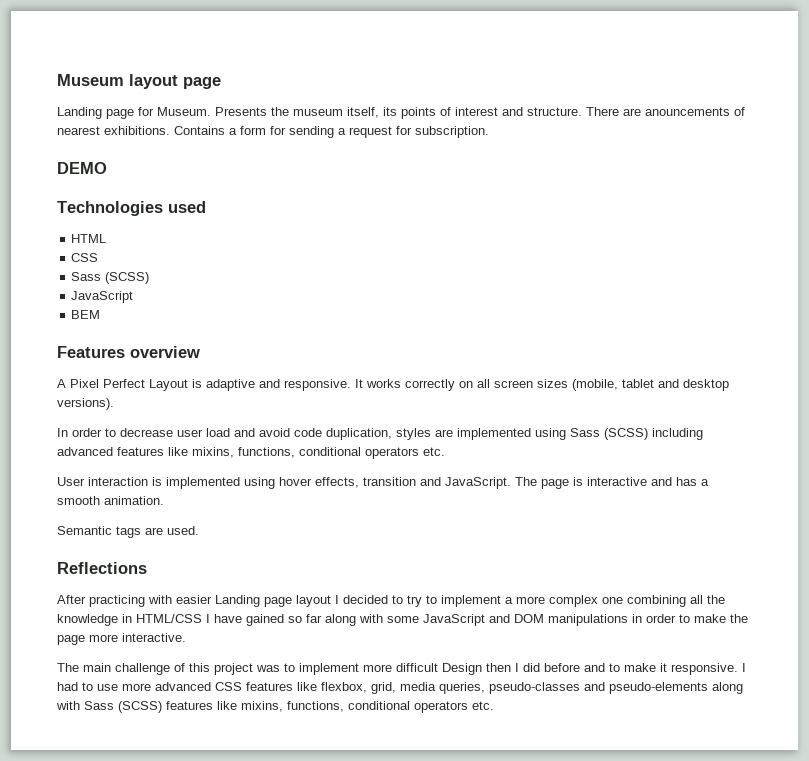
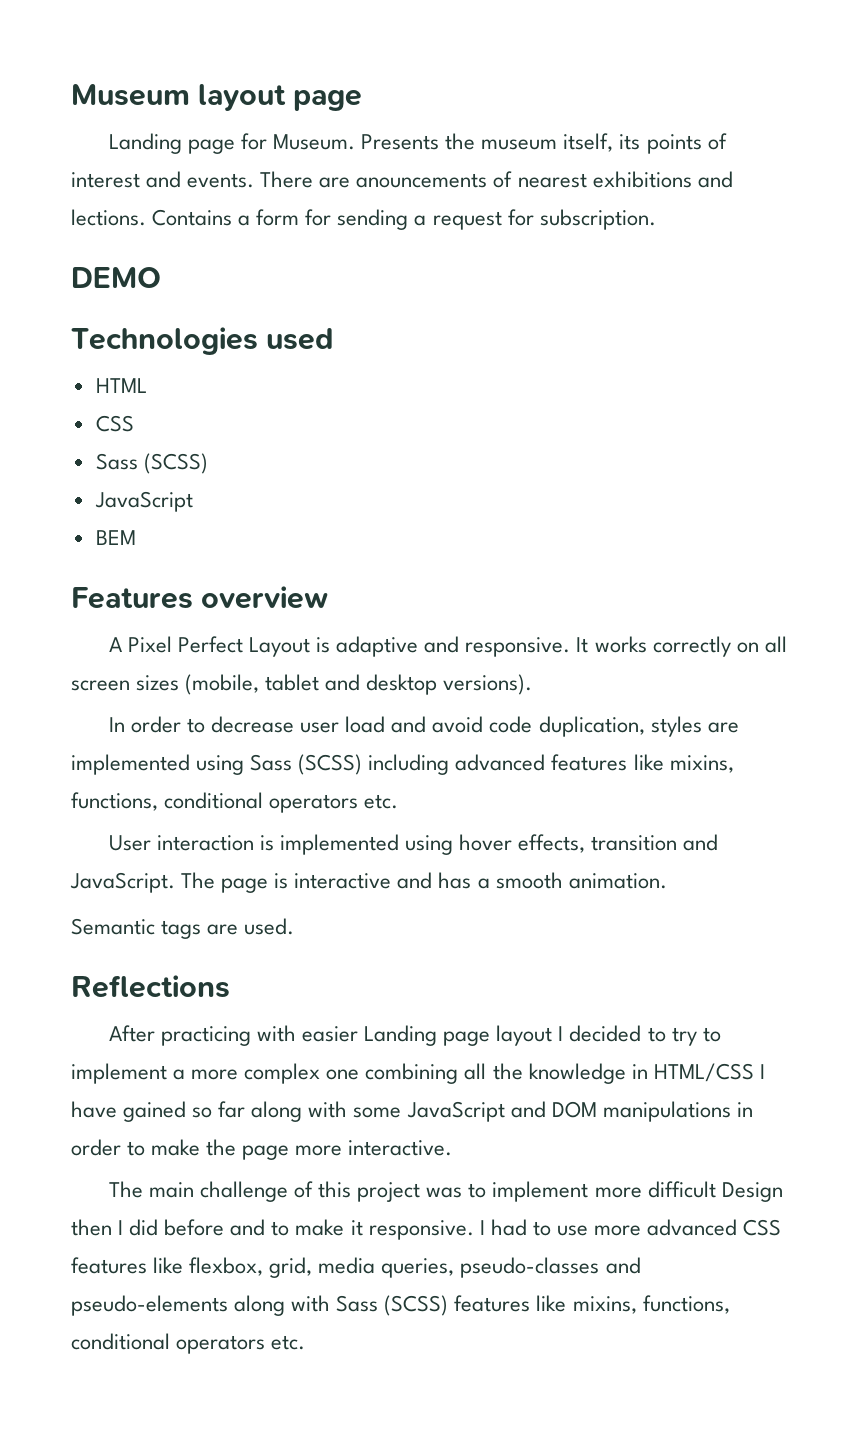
[527,107,582,116] structure. -> [187,173,255,188] events.
[104,126,170,135] exhibitions. -> [592,171,733,188] [71,209,146,226] exhibitions and lections.

